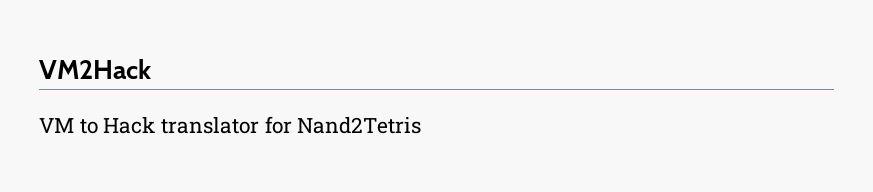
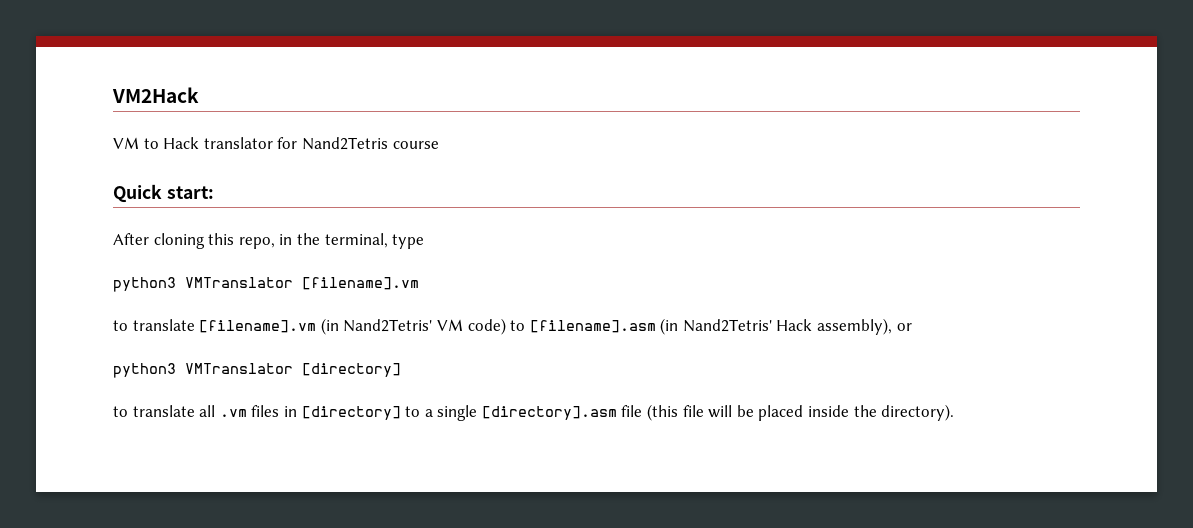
(422, 125) none -> [392,141,439,149] [113,184,214,203] [113,233,425,249] [113,277,419,292] [113,318,912,335] [113,363,401,378] [113,404,955,421] course // Quick start: // After cloning this repo, in the terminal, type // python3 VMTranslator [filename].vm // to translate [filename].vm (in Nand2Tetris' VM code) to [filename].asm (in Nand2Tetris' Hack assembly), or // python3 VMTranslator [directory] // to translate all .vm files in [directory] to a single [directory].asm file (this file will be placed inside the directory).

